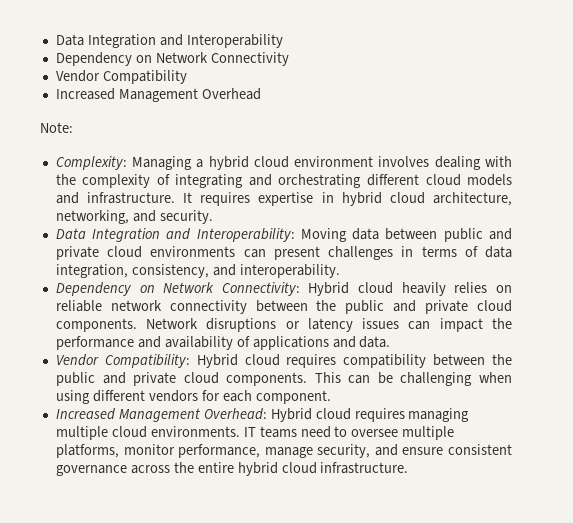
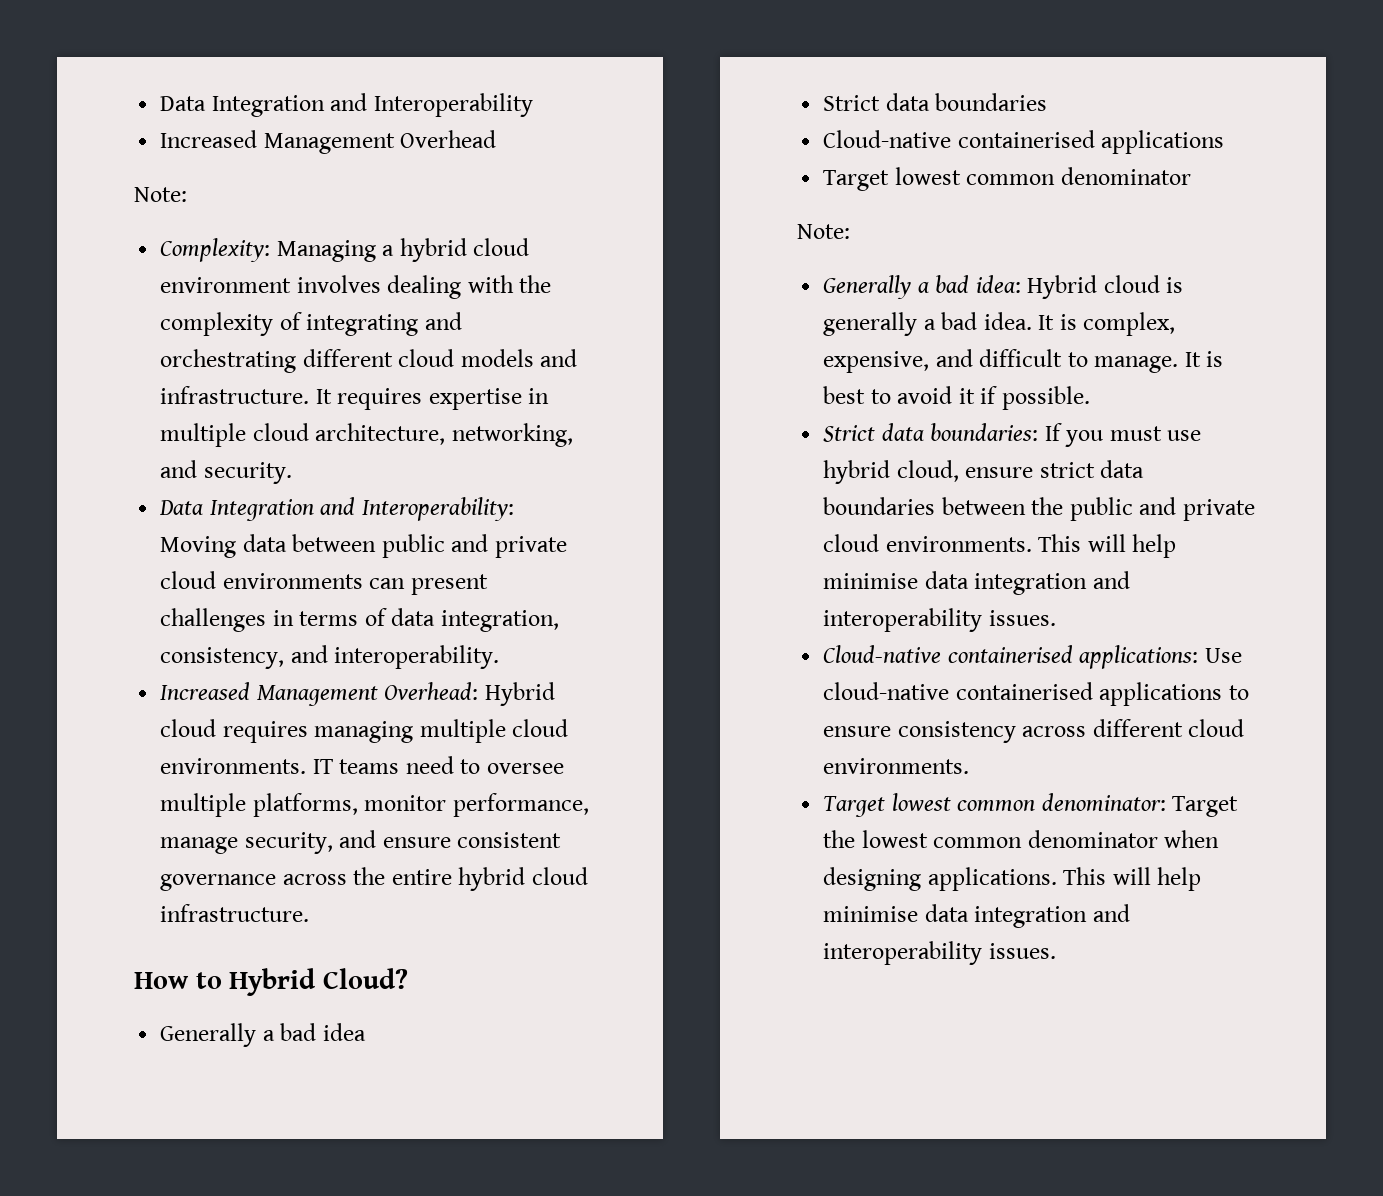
[55,52,289,66] [55,70,187,84] // Dependency on Network Connectivity // Vendor Compatibility -> (533, 105) none
[341,192,382,206] hybrid -> [160,423,247,447] multiple
[55,282,513,296] [55,300,513,314] [55,318,513,332] [55,336,391,350] [55,354,512,368] [55,372,513,386] [55,390,331,404] // Dependency on Network Connectivity: Hybrid cloud heavily relies on reliable network connectivity between the public and private cloud components. Network disruptions or latency issues can impact the performance and availability of applications and data. // Vendor Compatibility: Hybrid cloud requires compatibility between the public and private cloud components. This can be challenging when using different vendors for each component. -> (500, 657) none
(409, 468) none -> [134,968,408,996] [160,1023,366,1047] [823,93,1048,111] [823,130,1225,154] [823,167,1191,191] [797,224,850,239] [823,275,1184,299] [823,312,1176,336] [823,349,1224,373] [823,386,1090,410] [823,423,1202,447] [823,460,1145,484] [823,497,1255,521] [823,534,1177,558] [823,571,1130,595] [823,608,1056,632] [823,645,1242,669] [823,682,1249,706] [823,719,1245,743] [823,758,970,774] [823,793,1239,817] [823,830,1220,848] [823,867,1202,891] [823,904,1130,928] [823,941,1056,965] // How to Hybrid Cloud? // Generally a bad idea // Strict data boundaries // Cloud-native containerised applications // Target lowest common denominator // Note: // Generally a bad idea: Hybrid cloud is generally a bad idea. It is complex, expensive, and difficult to manage. It is best to avoid it if possible. // Strict data boundaries: If you must use hybrid cloud, ensure strict data boundaries between the public and private cloud environments. This will help minimise data integration and interoperability issues. // Cloud-native containerised applications: Use cloud-native containerised applications to ensure consistency across different cloud environments. // Target lowest common denominator: Target the lowest common denominator when designing applications. This will help minimise data integration and interoperability issues.

